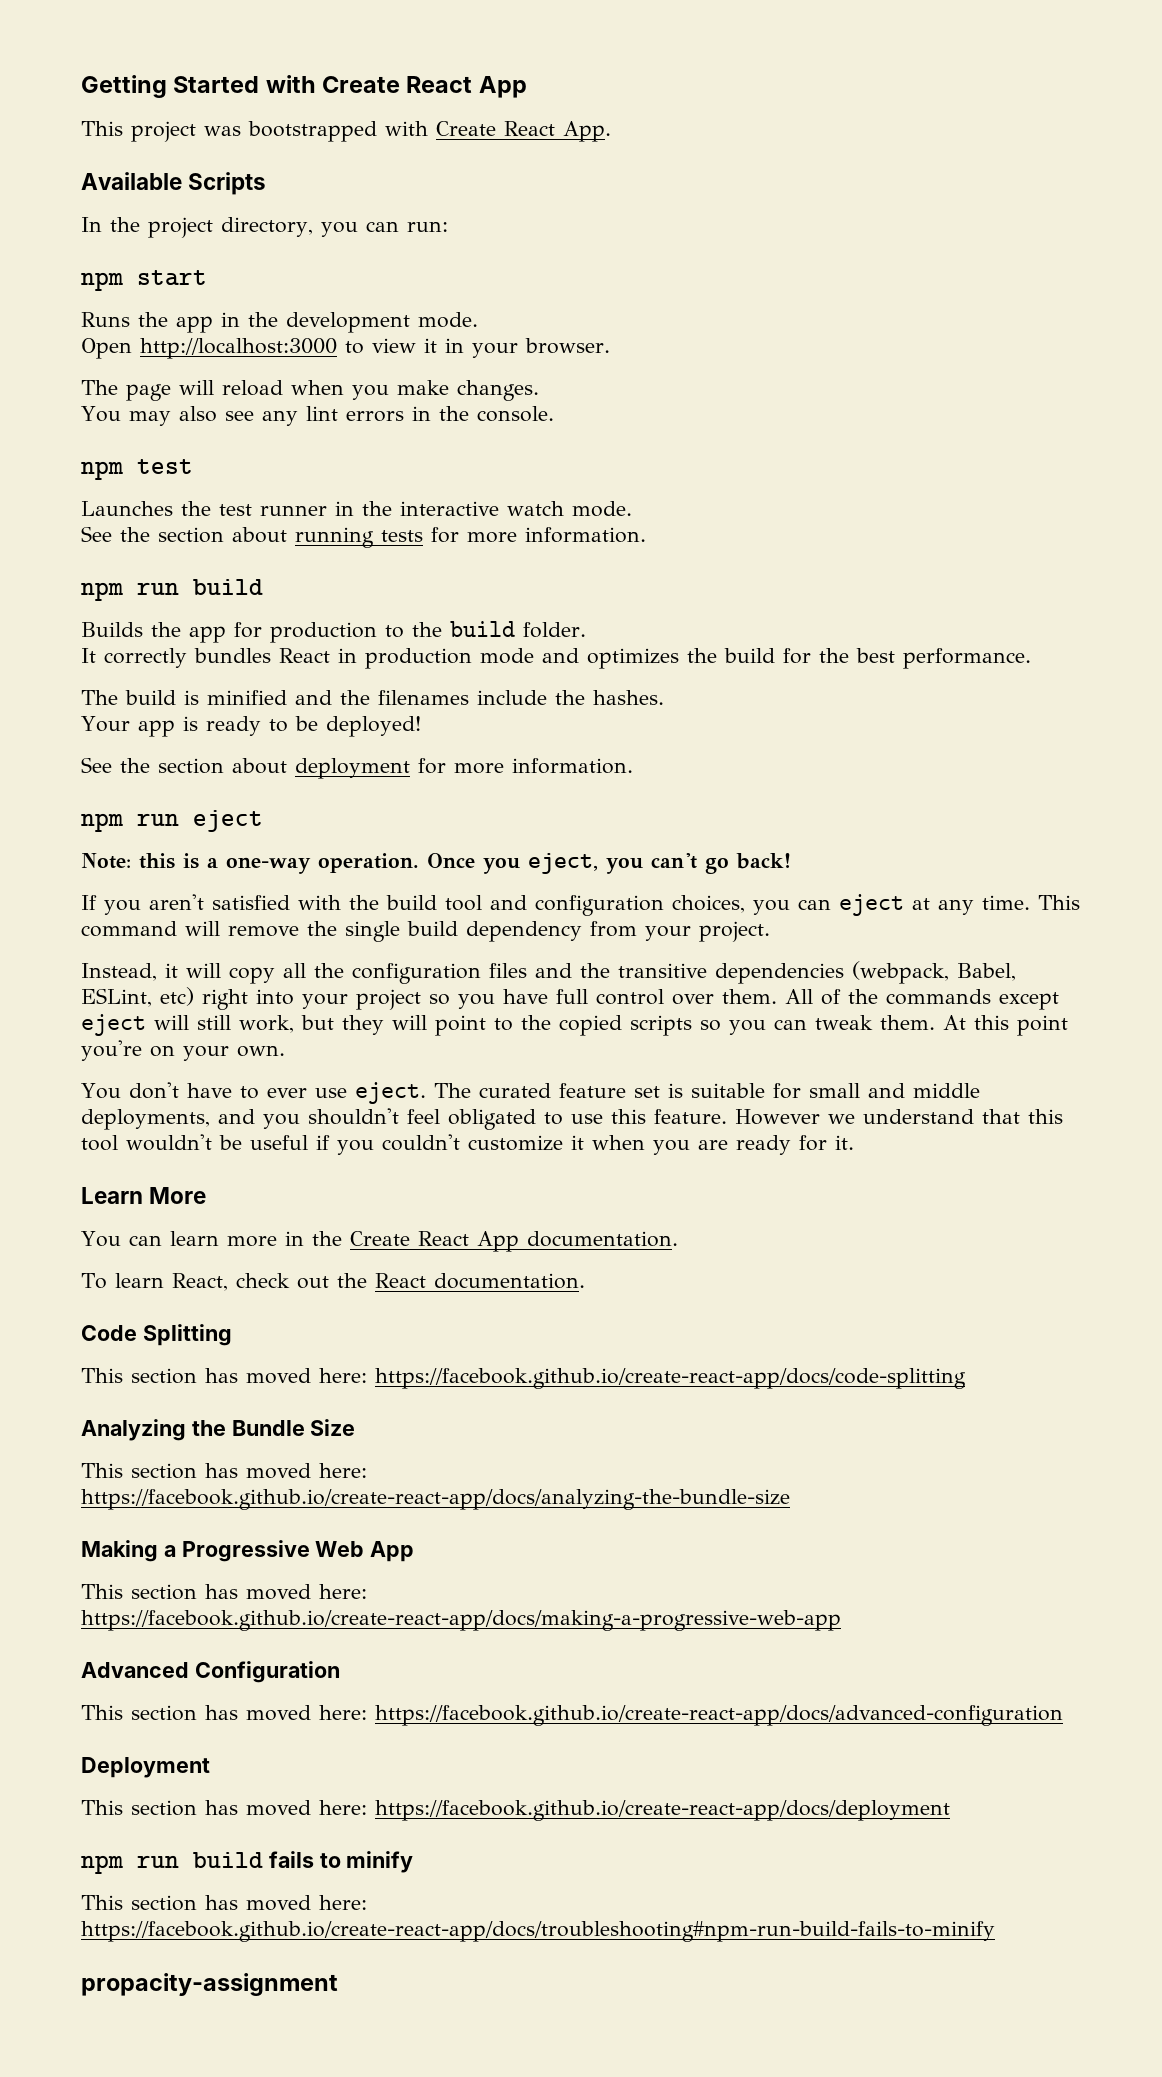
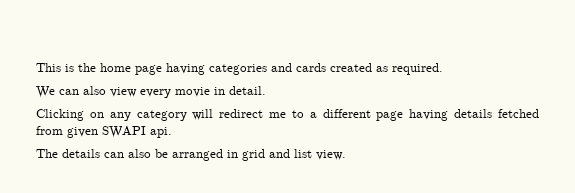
[81,75,527,98] [81,121,611,142] [81,172,267,195] [81,217,448,238] [81,270,207,291] [81,312,478,333] [81,338,610,359] [81,380,539,401] [81,406,554,426] [81,459,193,480] [81,501,632,517] [81,526,646,548] [81,579,263,601] [81,621,586,643] [81,648,1031,669] [81,690,664,705] [81,716,421,737] [81,757,633,779] [81,810,263,832] [81,852,791,874] [81,894,1080,916] [81,921,770,942] [81,961,1016,984] [81,987,1059,1010] [81,1014,1068,1036] [81,1040,285,1061] [81,1082,980,1104] [81,1108,1063,1130] [81,1134,854,1155] [81,1187,207,1204] [81,1231,678,1252] [81,1273,585,1291] [81,1324,232,1346] [81,1368,966,1389] [81,1419,356,1441] [81,1463,367,1479] [81,1489,790,1510] [81,1540,415,1562] [81,1584,367,1600] [81,1610,841,1631] [81,1661,340,1683] [81,1705,1063,1726] [81,1757,210,1778] [81,1800,950,1821] [81,1851,414,1874] [81,1895,367,1911] [81,1921,995,1942] [81,1973,338,1996] Getting Started with Create React App // This project was bootstrapped with Create React App. // Available Scripts // In the project directory, you can run: // npm start // Runs the app in the development mode. // Open http://localhost:3000 to view it in your browser. // The page will reload when you make changes. // You may also see any lint errors in the console. // npm test // Launches the test runner in the interactive watch mode. // See the section about running tests for more information. // npm run build // Builds the app for production to the build folder. // It correctly bundles React in production mode and optimizes the build for the best performance. // The build is minified and the filenames include the hashes. // Your app is ready to be deployed! // See the section about deployment for more information. // npm run eject // Note: this is a one-way operation. Once you eject, you can't go back! // If you aren't satisfied with the build tool and configuration choices, you can eject at any time. This command will remove the single build dependency from your project. // Instead, it will copy all the configuration files and the transitive dependencies (webpack, Babel, ESLint, etc) right into your project so you have full control over them. All of the commands except eject will still work, but they will point to the copied scripts so you can tweak them. At this point you're on your own. // You don't have to ever use eject. The curated feature set is suitable for small and middle deployments, and you shouldn't feel obligated to use this feature. However we understand that this tool wouldn't be useful if you couldn't customize it when you are ready for it. // Learn More // You can learn more in the Create React App documentation. // To learn React, check out the React documentation. // Code Splitting // This section has moved here: https://facebook.github.io/create-react-app/docs/code-splitting // Analyzing the Bundle Size // This section has moved here: https://facebook.github.io/create-react-app/docs/analyzing-the-bundle-size // Making a Progressive Web App // This section has moved here: https://facebook.github.io/create-react-app/docs/making-a-progressive-web-app // Advanced Configuration // This section has moved here: https://facebook.github.io/create-react-app/docs/advanced-configuration // Deployment // This section has moved here: https://facebook.github.io/create-react-app/docs/deployment // npm run build fails to minify // This section has moved here: https://facebook.github.io/create-react-app/docs/troubleshooting#npm-run-build-fails-to-minify // propacity-assignment -> [36,63,443,75] [36,86,266,98] [36,109,540,121] [36,126,172,138] [36,149,346,161] This is the home page having categories and cards created as required. // We can also view every movie in detail. // Clicking on any category will redirect me to a different page having details fetched from given SWAPI api. // The details can also be arranged in grid and list view.

